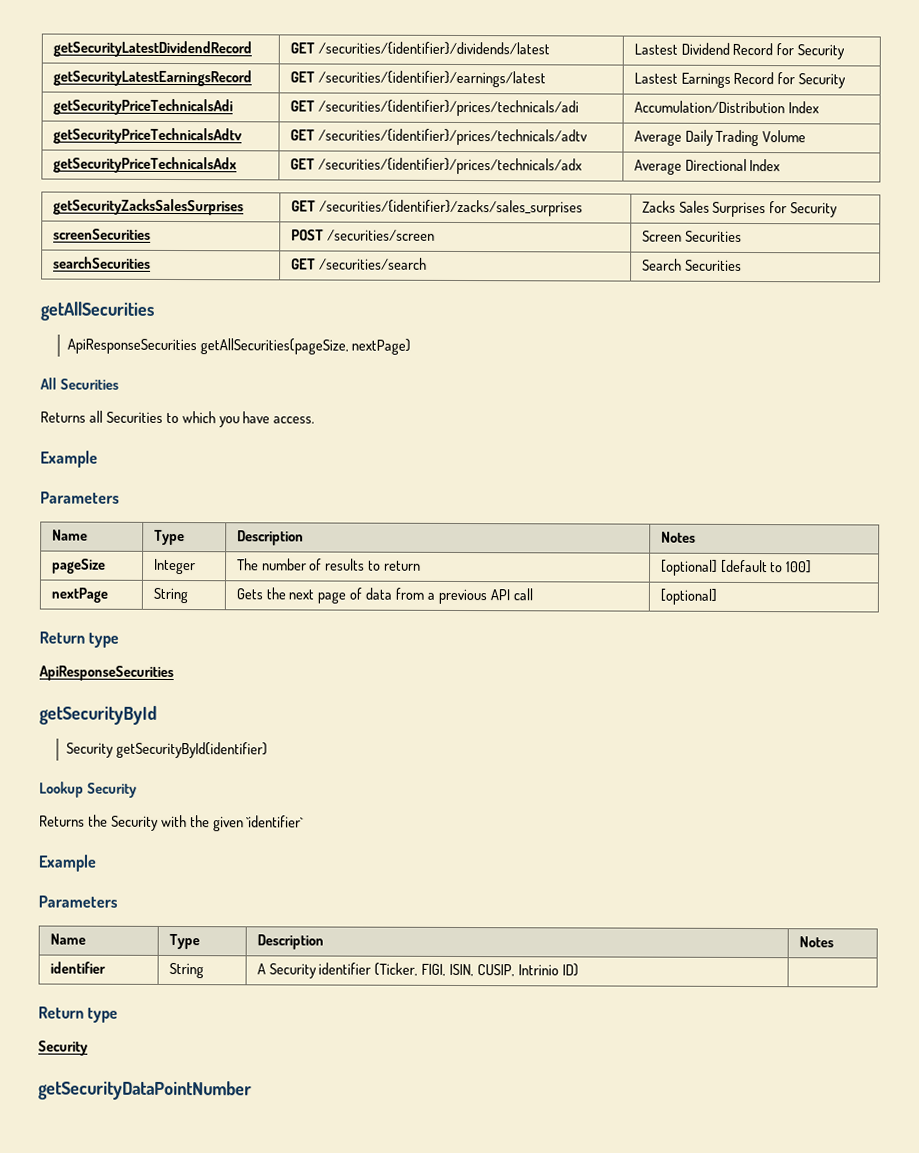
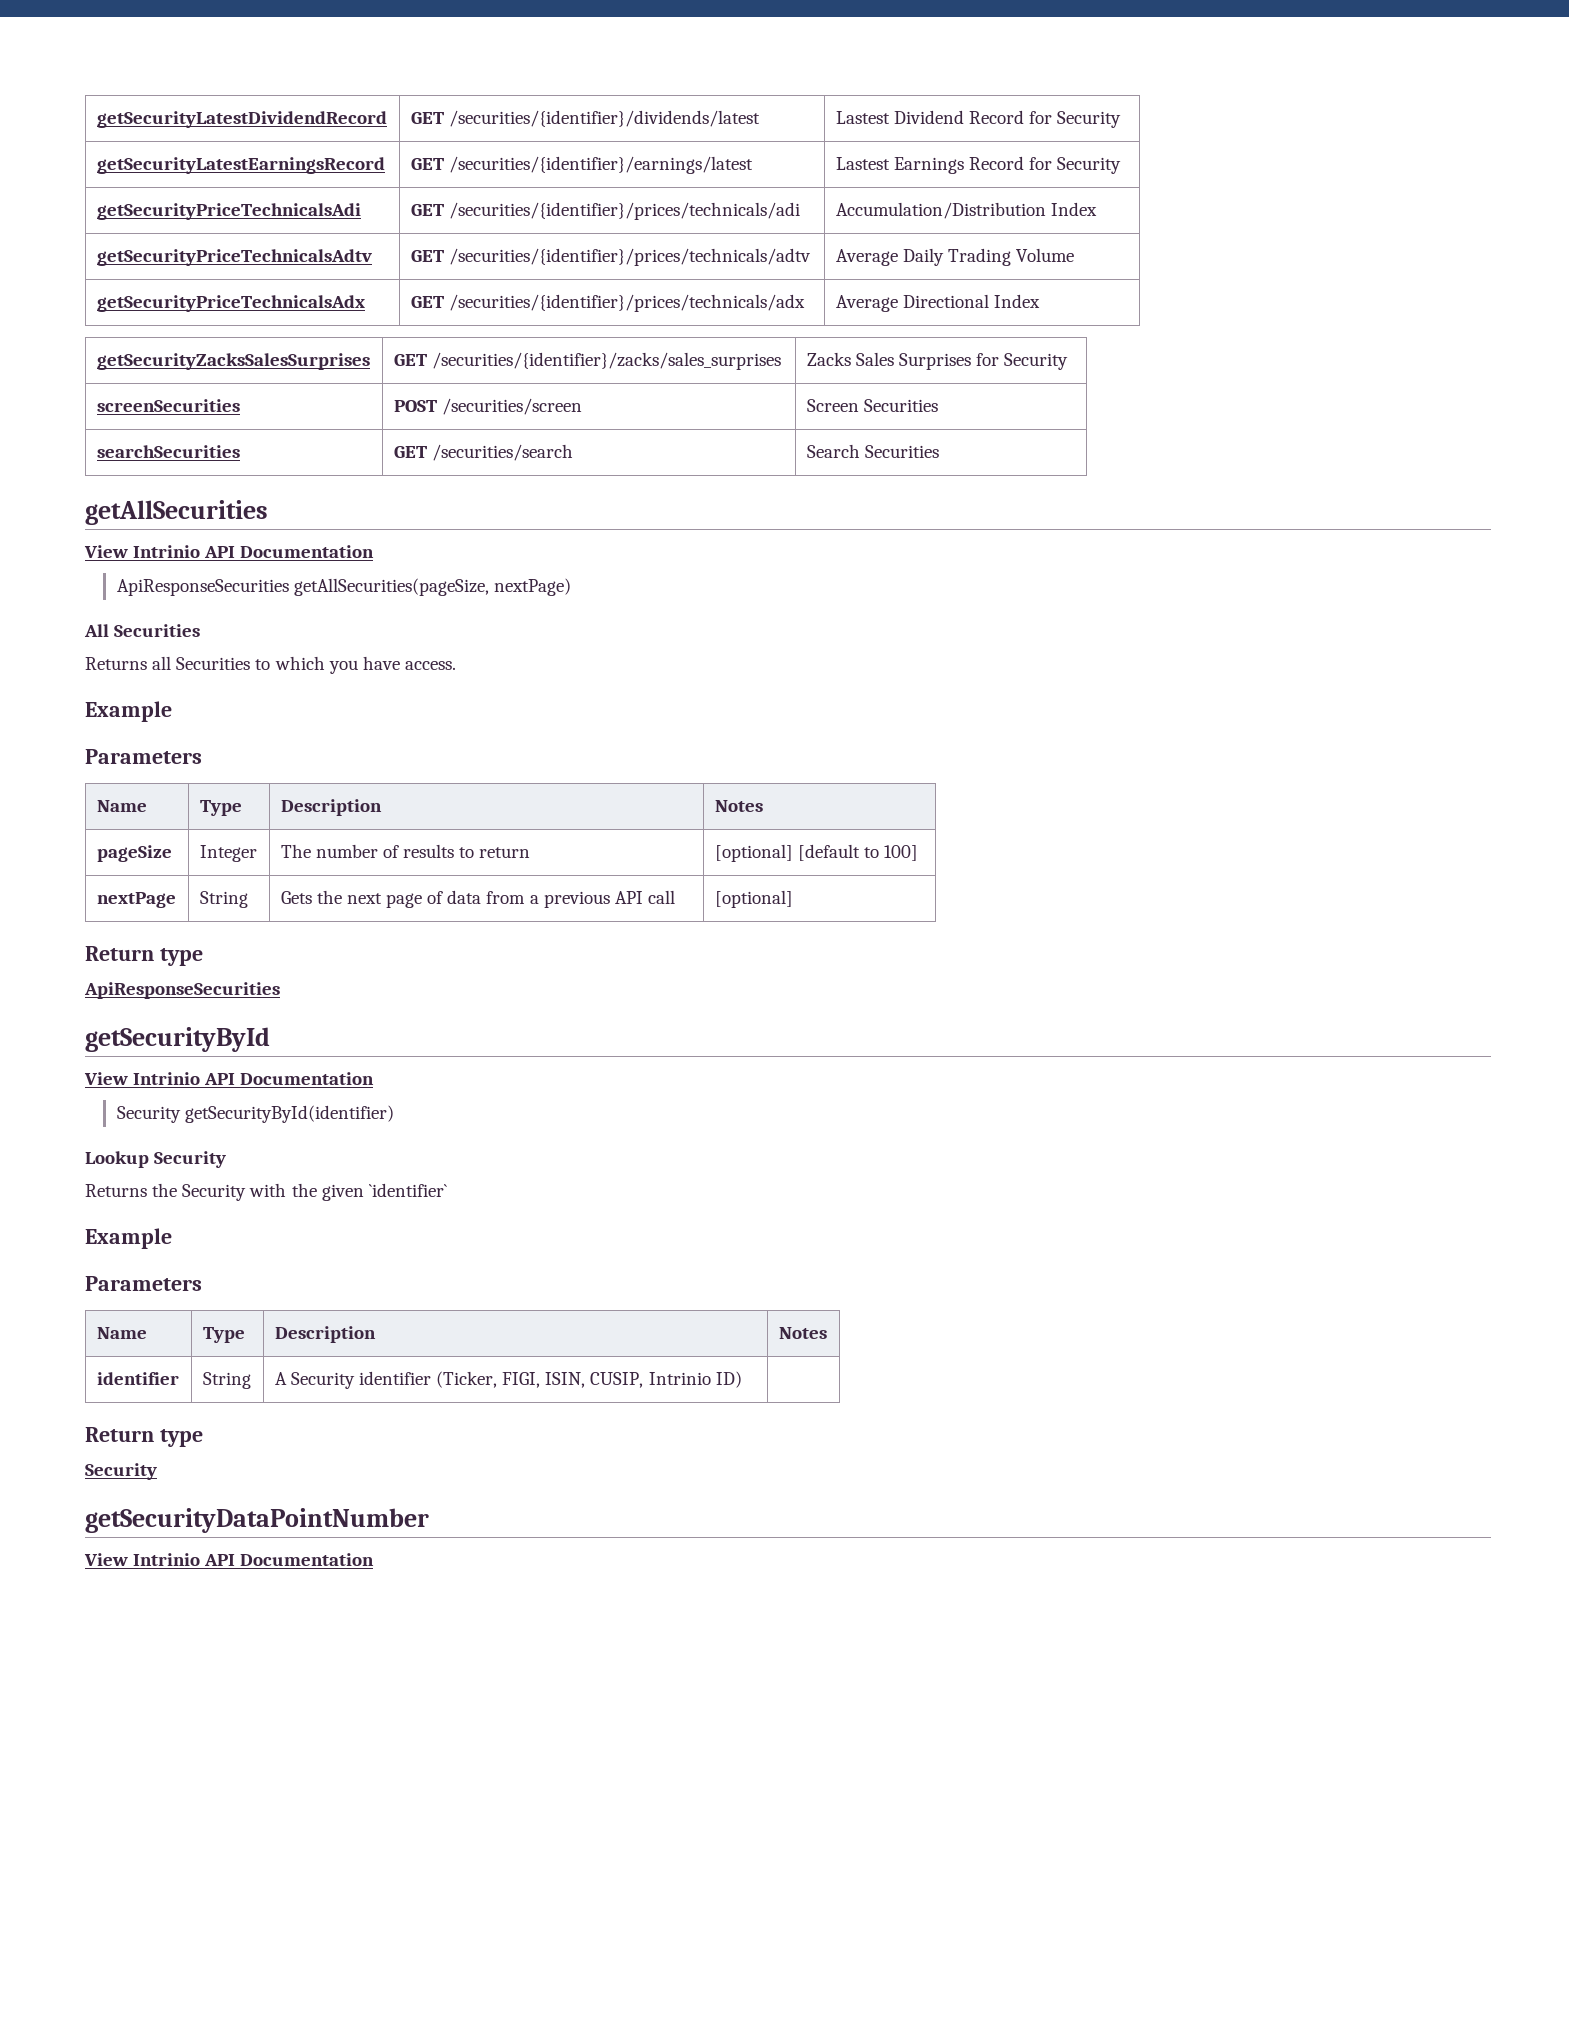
(154, 311) none -> [84,545,375,558] // View Intrinio API Documentation
(157, 715) none -> [84,1072,375,1085] // View Intrinio API Documentation
(252, 1090) none -> [84,1553,375,1566] // View Intrinio API Documentation

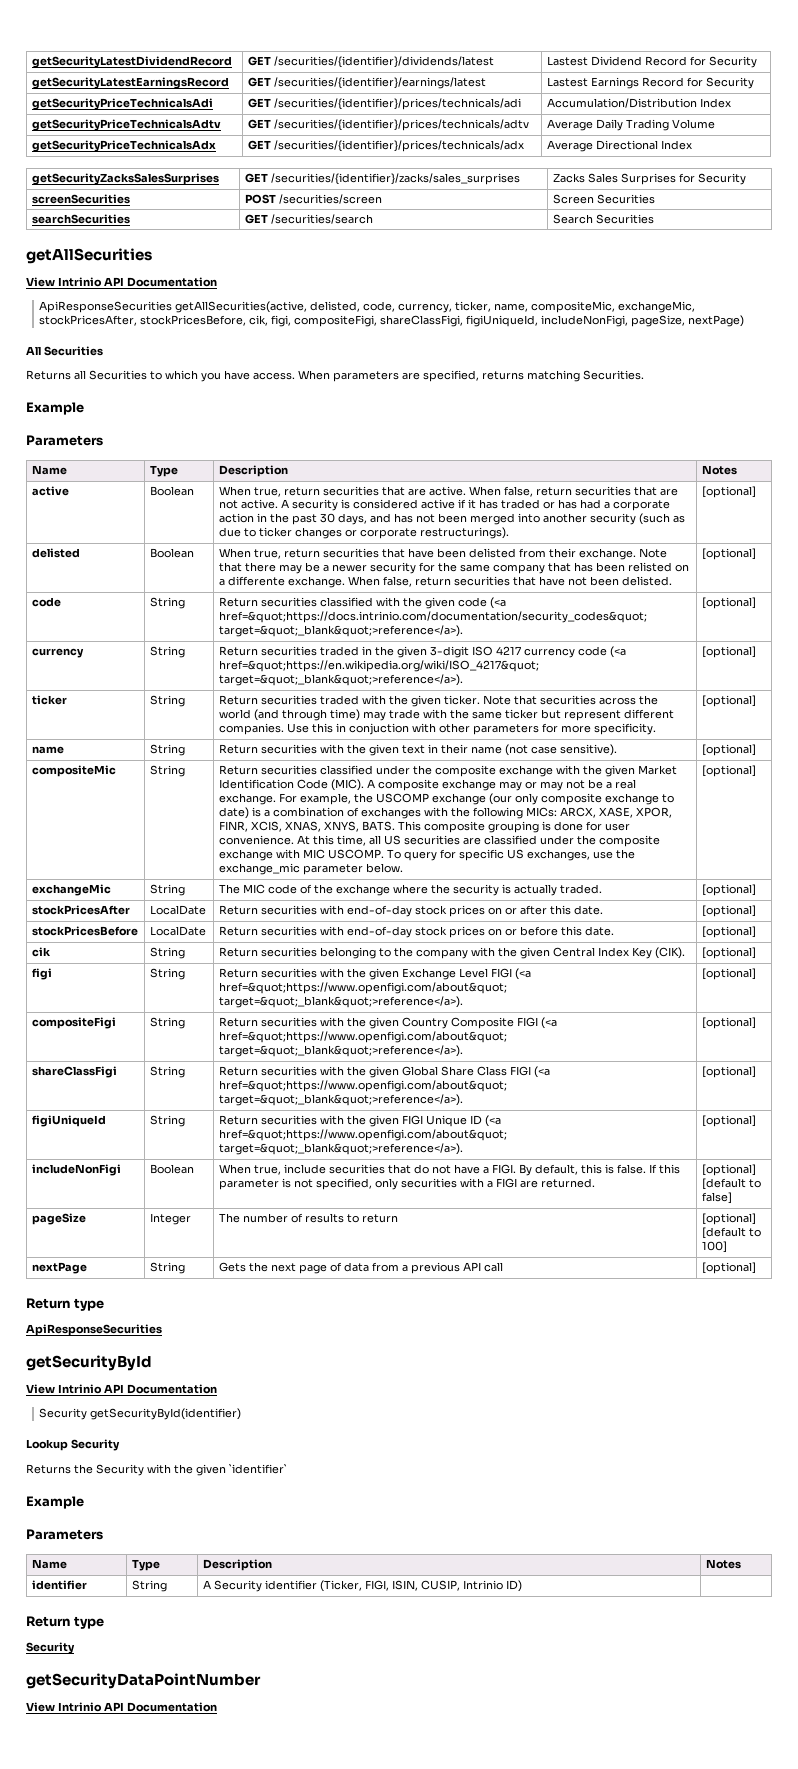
[293,578,489,596] getAllSecurities(pageSize, -> [175,301,696,313] [39,315,686,327] getAllSecurities(active, delisted, code, currency, ticker, name, compositeMic, exchangeMic, stockPricesAfter, stockPricesBefore, cik, figi, compositeFigi, shareClassFigi, figiUniqueId, includeNonFigi, pageSize,
[85,701,172,722] [85,749,202,764] [96,800,147,812] [199,800,242,816] [280,799,382,816] [714,800,763,812] // Example // Parameters // Name | Type | Description | Notes -> [298,370,644,382] [26,402,84,415] [26,435,103,446] [31,465,67,475] [149,465,178,477] [218,465,288,477] [701,465,737,475] [31,486,69,496] [149,486,194,496] [218,486,678,497] [218,499,670,511] [218,513,685,525] [218,527,509,539] [701,486,756,498] [31,548,80,558] [149,548,194,558] [218,548,667,560] [218,562,689,574] [218,576,672,588] [701,548,756,560] [31,597,61,607] [149,597,185,609] [218,597,506,609] [218,611,647,623] [218,625,463,637] [701,597,756,609] [31,648,84,658] [149,646,185,658] [218,646,626,658] [218,660,539,672] [218,674,463,686] [701,646,756,658] [31,695,67,705] [149,695,185,707] [218,695,658,707] [218,709,674,721] [218,723,656,735] [701,695,756,707] [31,746,64,754] [149,744,185,756] [218,744,617,756] [701,744,756,756] [31,765,116,777] [149,765,185,777] [218,765,677,777] [218,779,636,791] [218,793,674,805] [218,807,672,819] [218,821,630,833] [218,835,660,847] [218,849,635,861] [218,863,403,875] [701,765,756,777] [31,884,111,896] [149,884,185,896] [218,884,602,896] [701,884,756,896] [31,905,130,915] [149,905,206,915] [218,905,603,917] [701,905,756,917] [31,926,138,936] [149,926,206,936] [218,926,614,938] [701,926,756,938] [31,947,51,957] [149,947,185,959] [218,947,685,959] [701,947,756,959] [31,968,52,980] [149,968,185,980] [218,968,531,980] [218,982,507,994] [218,996,463,1008] [701,968,756,980] [31,1017,116,1029] [149,1017,185,1029] [218,1017,557,1029] [218,1031,507,1043] [218,1045,463,1057] [701,1017,756,1029] [31,1066,117,1078] [149,1066,185,1078] [218,1066,550,1078] [218,1080,507,1092] [218,1094,463,1106] [701,1066,756,1078] [31,1115,106,1127] [149,1115,185,1127] [218,1115,501,1127] [218,1129,507,1141] [218,1143,463,1155] [701,1115,756,1127] [31,1164,121,1176] [149,1164,194,1174] [218,1164,680,1176] [218,1178,595,1190] [701,1164,756,1176] [701,1178,761,1190] [701,1192,732,1204] When parameters are specified, returns matching Securities. // Example // Parameters // Name | Type | Description | Notes // active | Boolean | When true, return securities that are active. When false, return securities that are not active. A security is considered active if it has traded or has had a corporate action in the past 30 days, and has not been merged into another security (such as due to ticker changes or corporate restructurings). | [optional] // delisted | Boolean | When true, return securities that have been delisted from their exchange. Note that there may be a newer security for the same company that has been relisted on a differente exchange. When false, return securities that have not been delisted. | [optional] // code | String | Return securities classified with the given code (<a href=&quot;https://docs.intrinio.com/documentation/security_codes&quot; target=&quot;_blank&quot;>reference</a>). | [optional] // currency | String | Return securities traded in the given 3-digit ISO 4217 currency code (<a href=&quot;https://en.wikipedia.org/wiki/ISO_4217&quot; target=&quot;_blank&quot;>reference</a>). | [optional] // ticker | String | Return securities traded with the given ticker. Note that securities across the world (and through time) may trade with the same ticker but represent different companies. Use this in conjuction with other parameters for more specificity. | [optional] // name | String | Return securities with the given text in their name (not case sensitive). | [optional] // compositeMic | String | Return securities classified under the composite exchange with the given Market Identification Code (MIC). A composite exchange may or may not be a real exchange. For example, the USCOMP exchange (our only composite exchange to date) is a combination of exchanges with the following MICs: ARCX, XASE, XPOR, FINR, XCIS, XNAS, XNYS, BATS. This composite grouping is done for user convenience. At this time, all US securities are classified under the composite exchange with MIC USCOMP. To query for specific US exchanges, use the exchange_mic parameter below. | [optional] // exchangeMic | String | The MIC code of the exchange where the security is actually traded. | [optional] // stockPricesAfter | LocalDate | Return securities with end-of-day stock prices on or after this date. | [optional] // stockPricesBefore | LocalDate | Return securities with end-of-day stock prices on or before this date. | [optional] // cik | String | Return securities belonging to the company with the given Central Index Key (CIK). | [optional] // figi | String | Return securities with the given Exchange Level FIGI (<a href=&quot;https://www.openfigi.com/about&quot; target=&quot;_blank&quot;>reference</a>). | [optional] // compositeFigi | String | Return securities with the given Country Composite FIGI (<a href=&quot;https://www.openfigi.com/about&quot; target=&quot;_blank&quot;>reference</a>). | [optional] // shareClassFigi | String | Return securities with the given Global Share Class FIGI (<a href=&quot;https://www.openfigi.com/about&quot; target=&quot;_blank&quot;>reference</a>). | [optional] // figiUniqueId | String | Return securities with the given FIGI Unique ID (<a href=&quot;https://www.openfigi.com/about&quot; target=&quot;_blank&quot;>reference</a>). | [optional] // includeNonFigi | Boolean | When true, include securities that do not have a FIGI. By default, this is false. If this parameter is not specified, only securities with a FIGI are returned. | [optional] [default to false]

